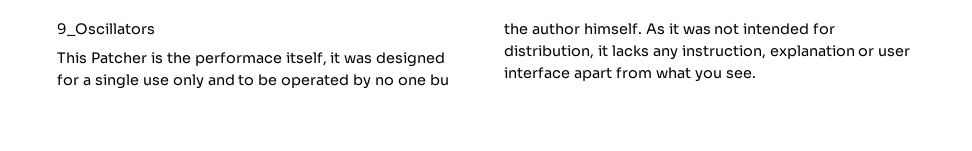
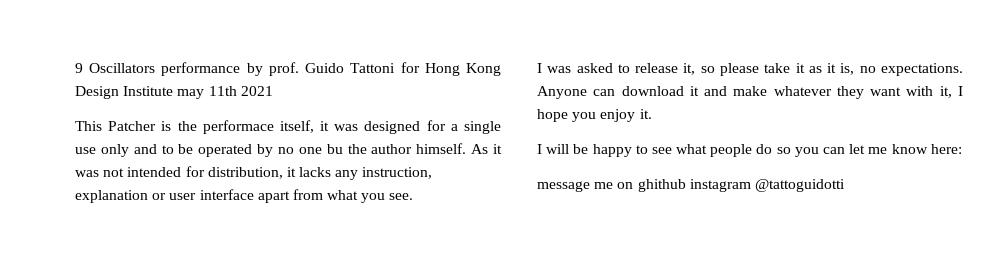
[57,23,155,36] 9_Oscillators -> [75,62,502,76] [75,86,273,99] 9 Oscillators performance by prof. Guido Tattoni for Hong Kong Design Institute may 11th 2021
(756, 74) none -> [537,63,963,76] [537,86,963,99] [537,109,652,122] [537,144,962,157] [537,179,845,192] // I was asked to release it, so please take it as it is, no expectations. Anyone can download it and make whatever they want with it, I hope you enjoy it. // I will be happy to see what people do so you can let me know here: // message me on ghithub instagram @tattoguidotti

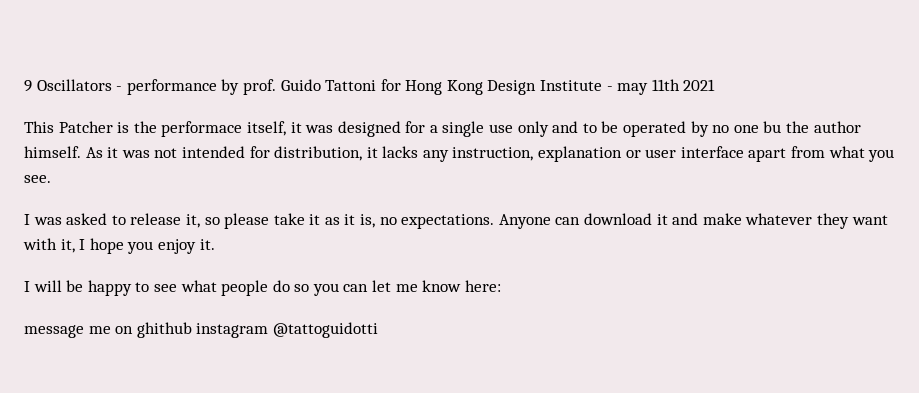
(156, 68) none -> [116,86,123,91] -
(174, 91) none -> [606,86,613,91] -

